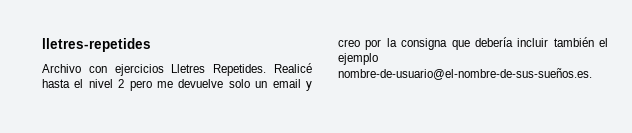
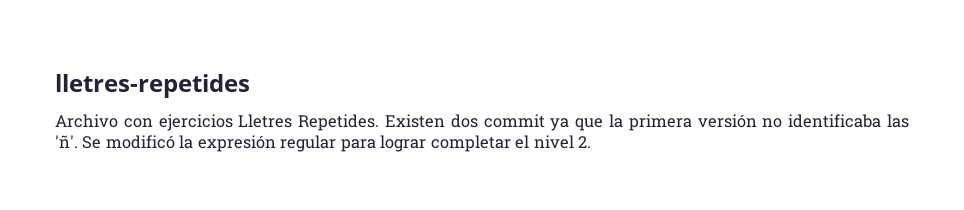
[274,63,312,73] [42,79,312,91] [338,37,608,50] [338,53,378,65] [338,68,592,80] Realicé hasta el nivel 2 pero me devuelve solo un email y creo por la consigna que debería incluir también el ejemplo nombre-de-usuario@el-nombre-de-sus-sueños.es. -> [385,114,909,131] [55,135,592,152] Existen dos commit ya que la primera versión no identificaba las 'ñ'. Se modificó la expresión regular para lograr completar el nivel 2.

